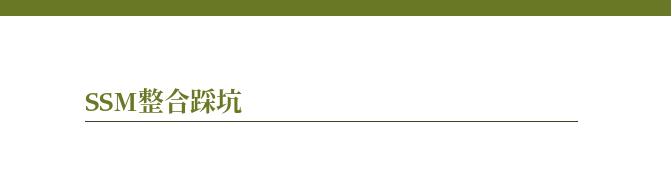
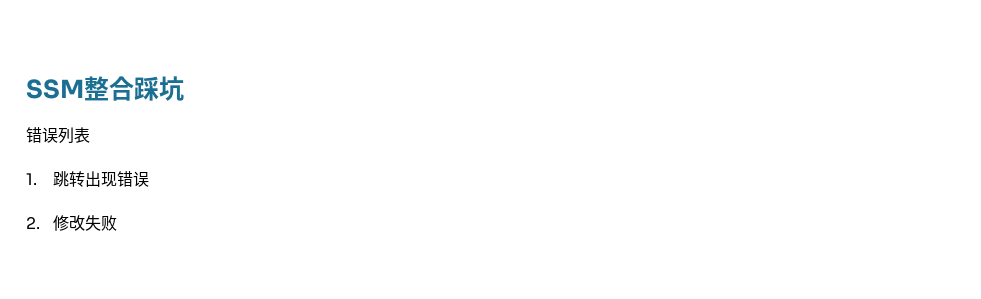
(242, 101) none -> [26,127,90,144] [26,171,150,187] [26,215,118,231] // 错误列表 // 1.跳转出现错误 // 2.修改失败

